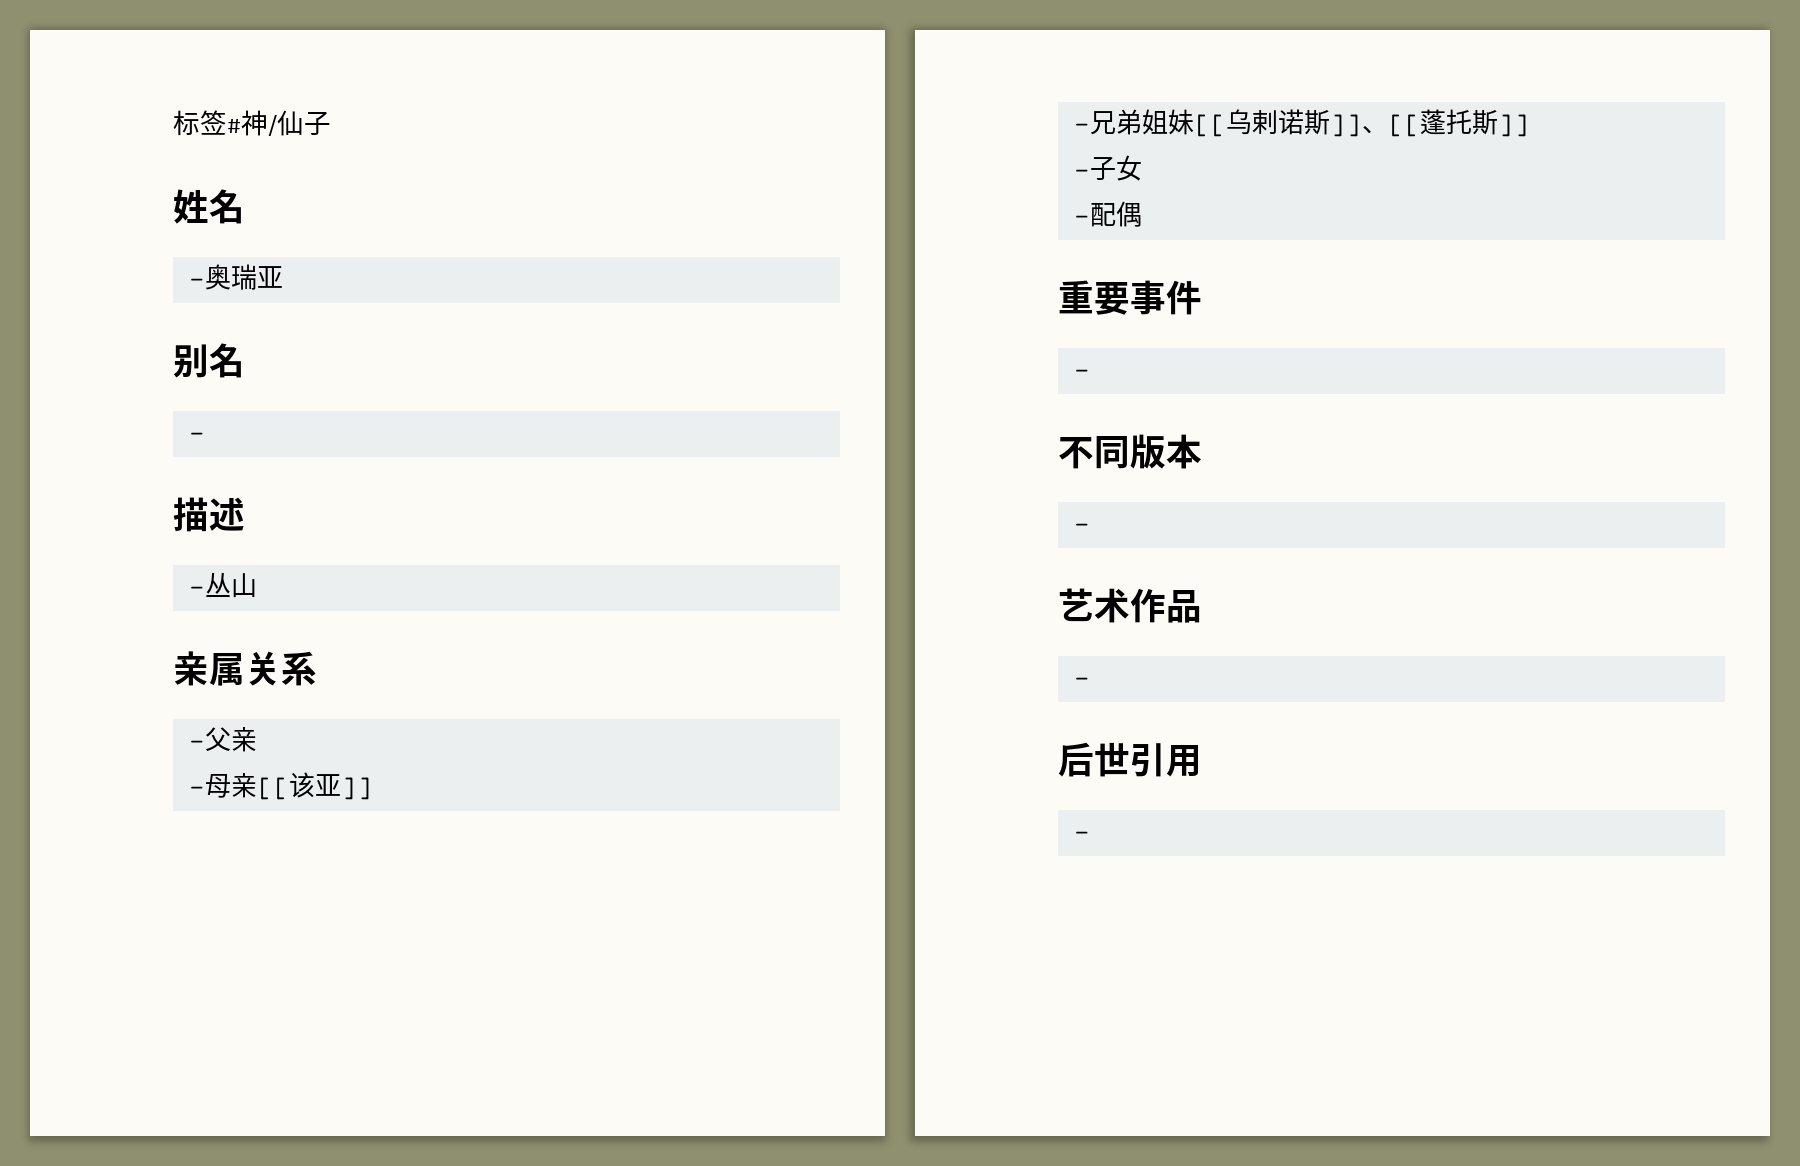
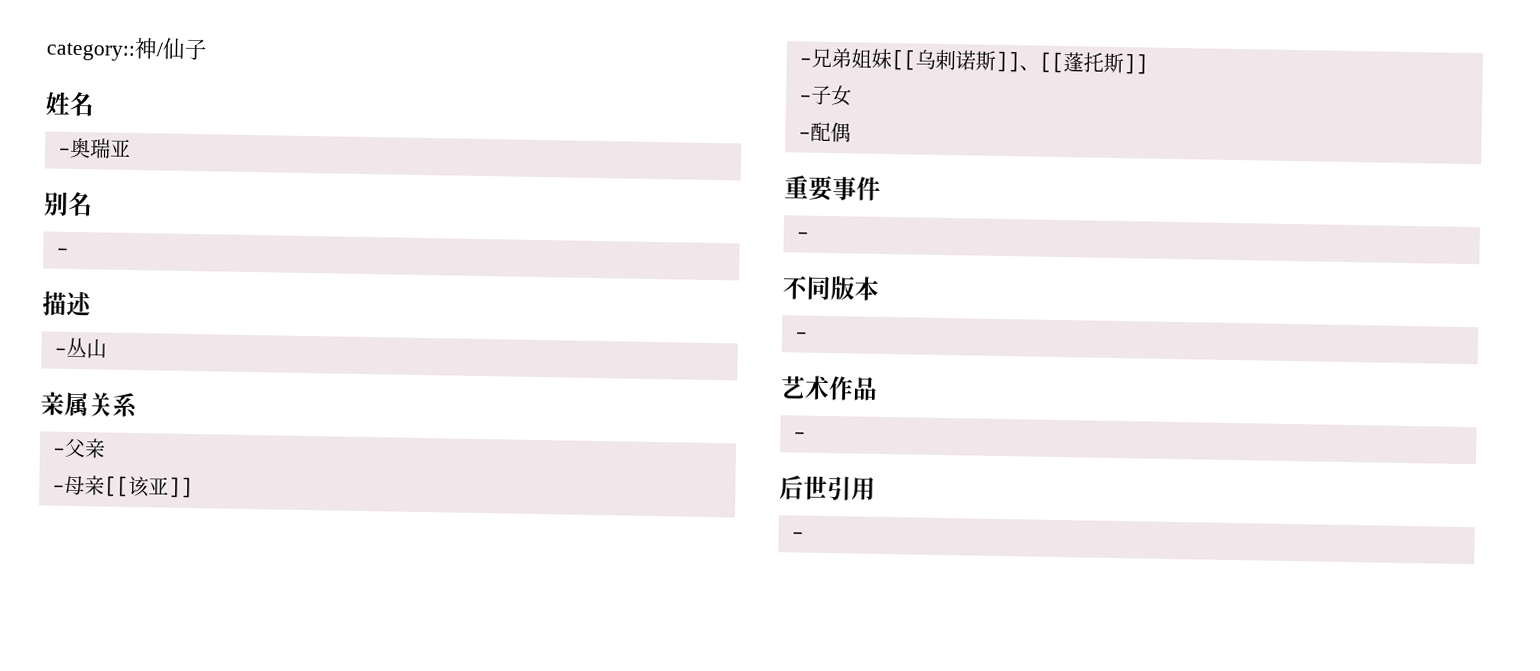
[173,110,241,136] 标签# -> [46,42,135,61] category::

